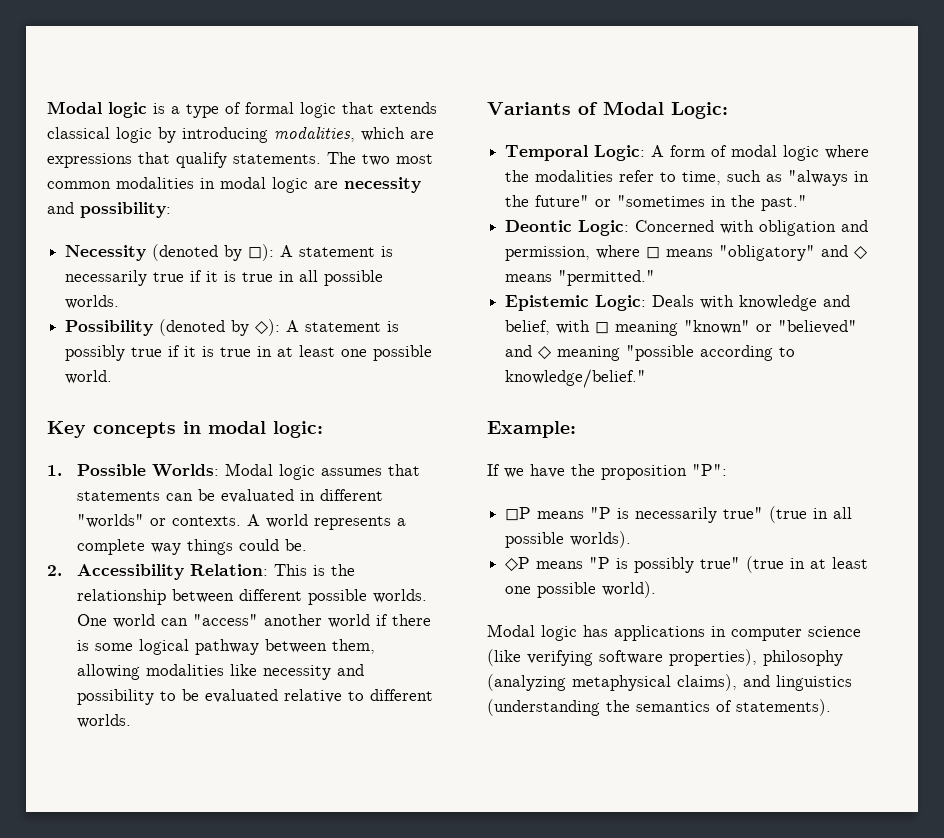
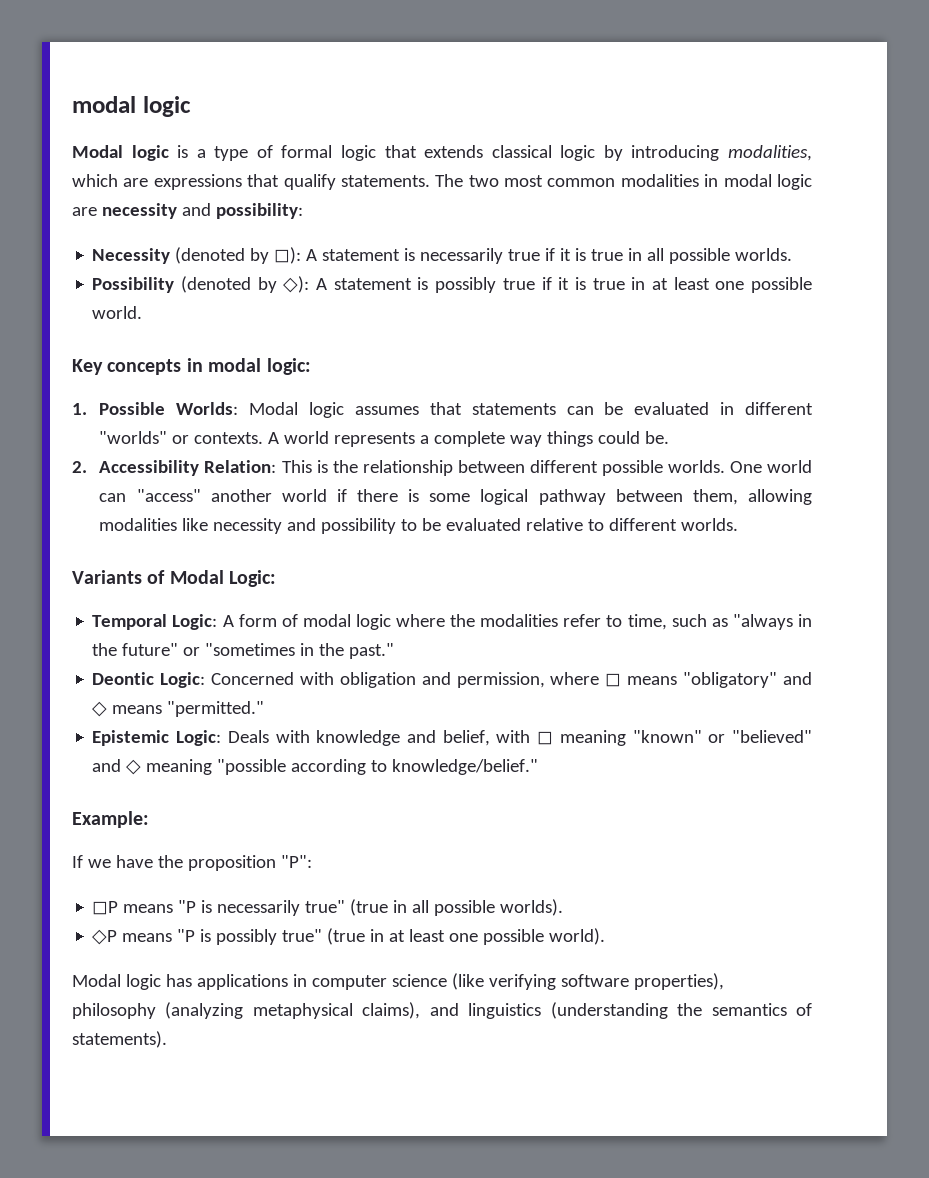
(47, 107) none -> [72,96,191,117] modal logic //

